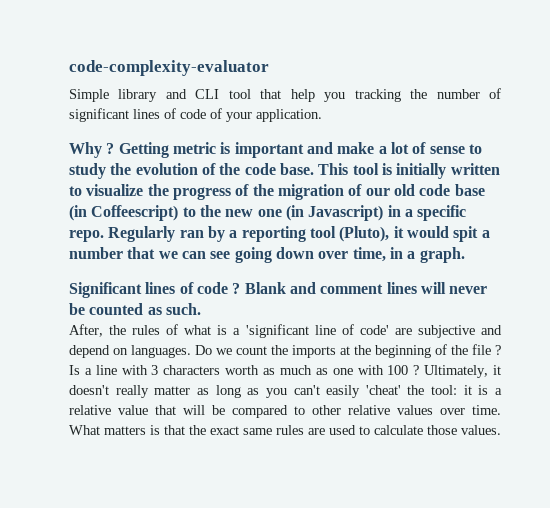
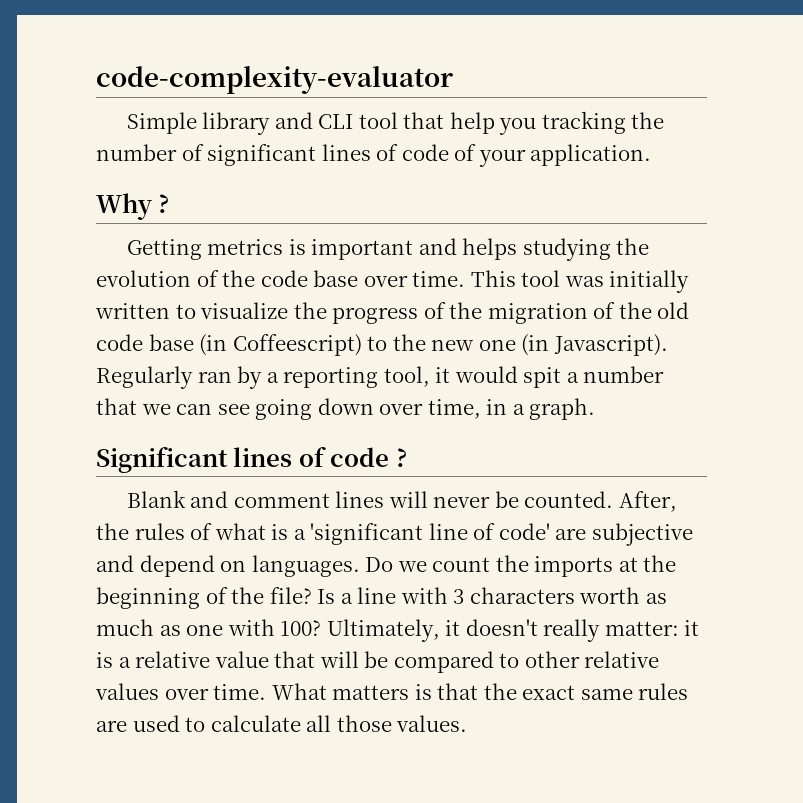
[118,142,216,158] Getting metric -> [126,239,284,260] // Getting metrics
[337,142,482,154] [69,163,106,179] make a lot of sense to study -> [462,238,611,261] helps studying
[279,163,314,175] base. -> [313,270,466,287] base over time.
[381,163,392,175] is -> [564,276,604,287] was
[365,188,390,196] our -> [618,302,652,319] the
[308,205,467,221] [69,230,104,242] Javascript) in a specific repo. -> [553,334,668,356] Javascript).
[309,226,390,242] tool (Pluto), -> [383,366,430,387] tool,
(241, 288) none -> (407, 457) //
[89,303,201,315] counted as such. // -> [524,491,614,508] counted.
[472,344,501,355] file ? -> [269,587,312,604] file?
[387,365,420,375] 100 ? -> [280,620,322,636] 100?
[154,385,458,398] matter as long as you can't easily 'cheat' the tool: -> [604,621,679,636] matter:
(423, 430) none -> [306,715,332,732] all

